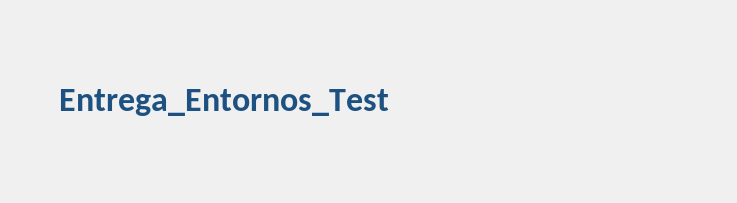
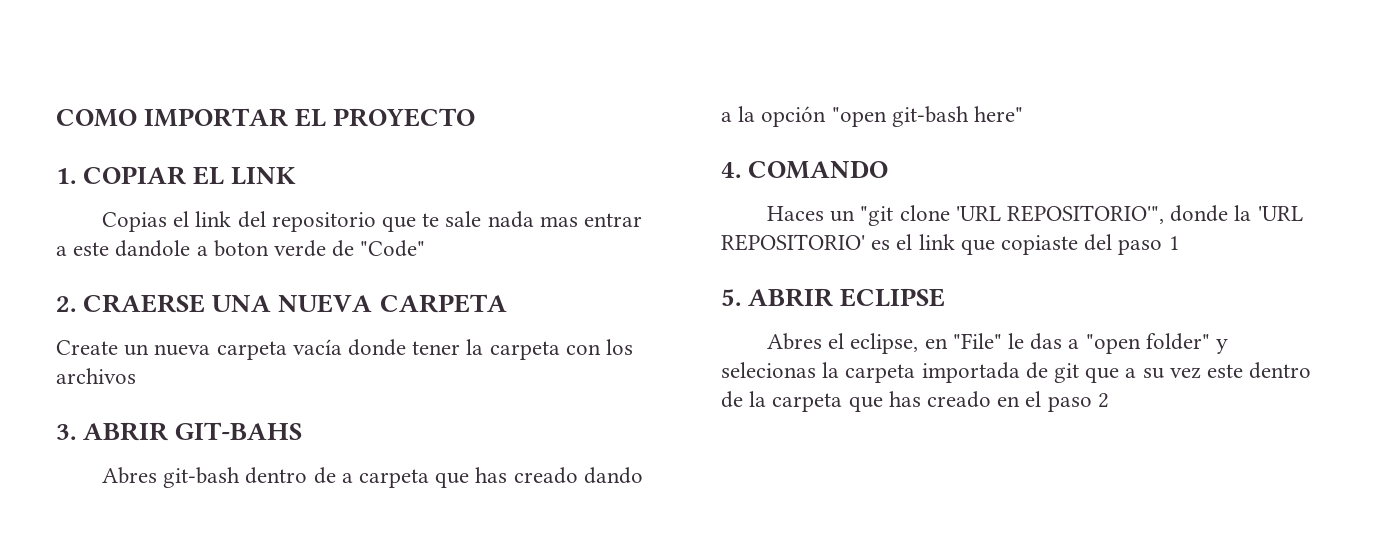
[59,89,389,116] Entrega_Entornos_Test -> [56,108,476,127] [56,166,297,185] [101,211,643,232] [56,240,426,257] [56,294,507,313] [56,339,634,360] [56,368,136,384] [56,422,303,441] [101,467,643,488] [721,106,1024,127] [721,160,889,179] [766,205,1303,226] [721,234,1180,255] [721,288,946,307] [766,333,1229,354] [721,362,1312,383] [721,391,1109,412] COMO IMPORTAR EL PROYECTO // 1. COPIAR EL LINK // Copias el link del repositorio que te sale nada mas entrar a este dandole a boton verde de "Code" // 2. CRAERSE UNA NUEVA CARPETA // Create un nueva carpeta vacía donde tener la carpeta con los archivos // 3. ABRIR GIT-BAHS // Abres git-bash dentro de a carpeta que has creado dando a la opción "open git-bash here" // 4. COMANDO // Haces un "git clone 'URL REPOSITORIO'", donde la 'URL REPOSITORIO' es el link que copiaste del paso 1 // 5. ABRIR ECLIPSE // Abres el eclipse, en "File" le das a "open folder" y selecionas la carpeta importada de git que a su vez este dentro de la carpeta que has creado en el paso 2

